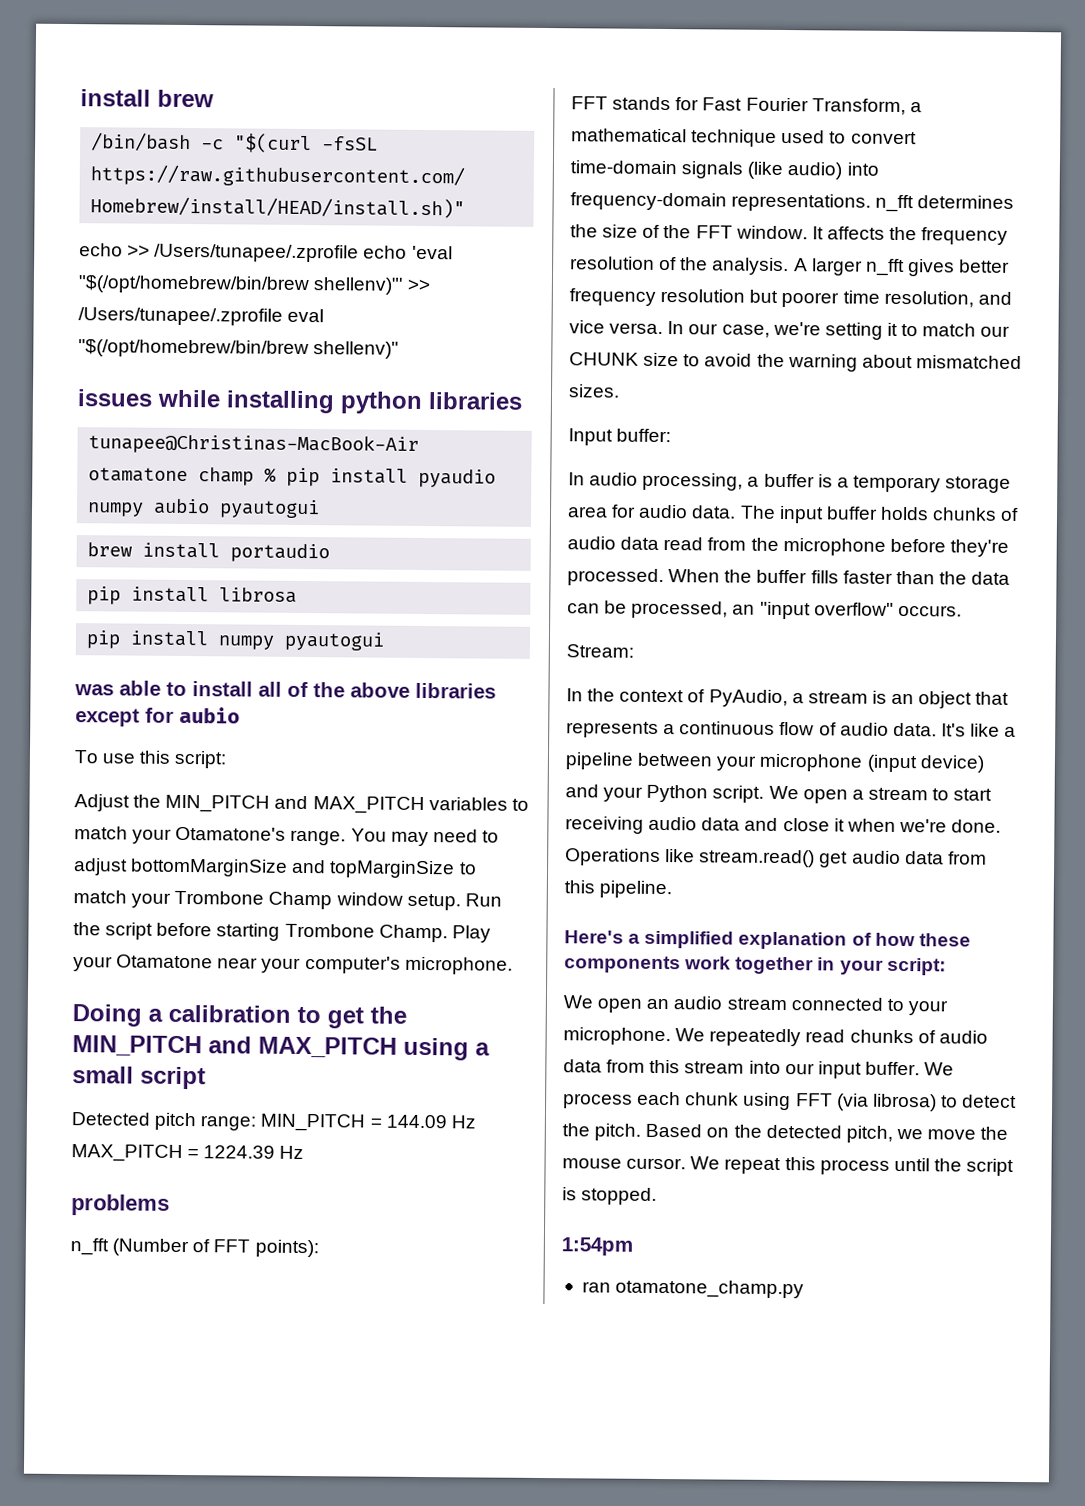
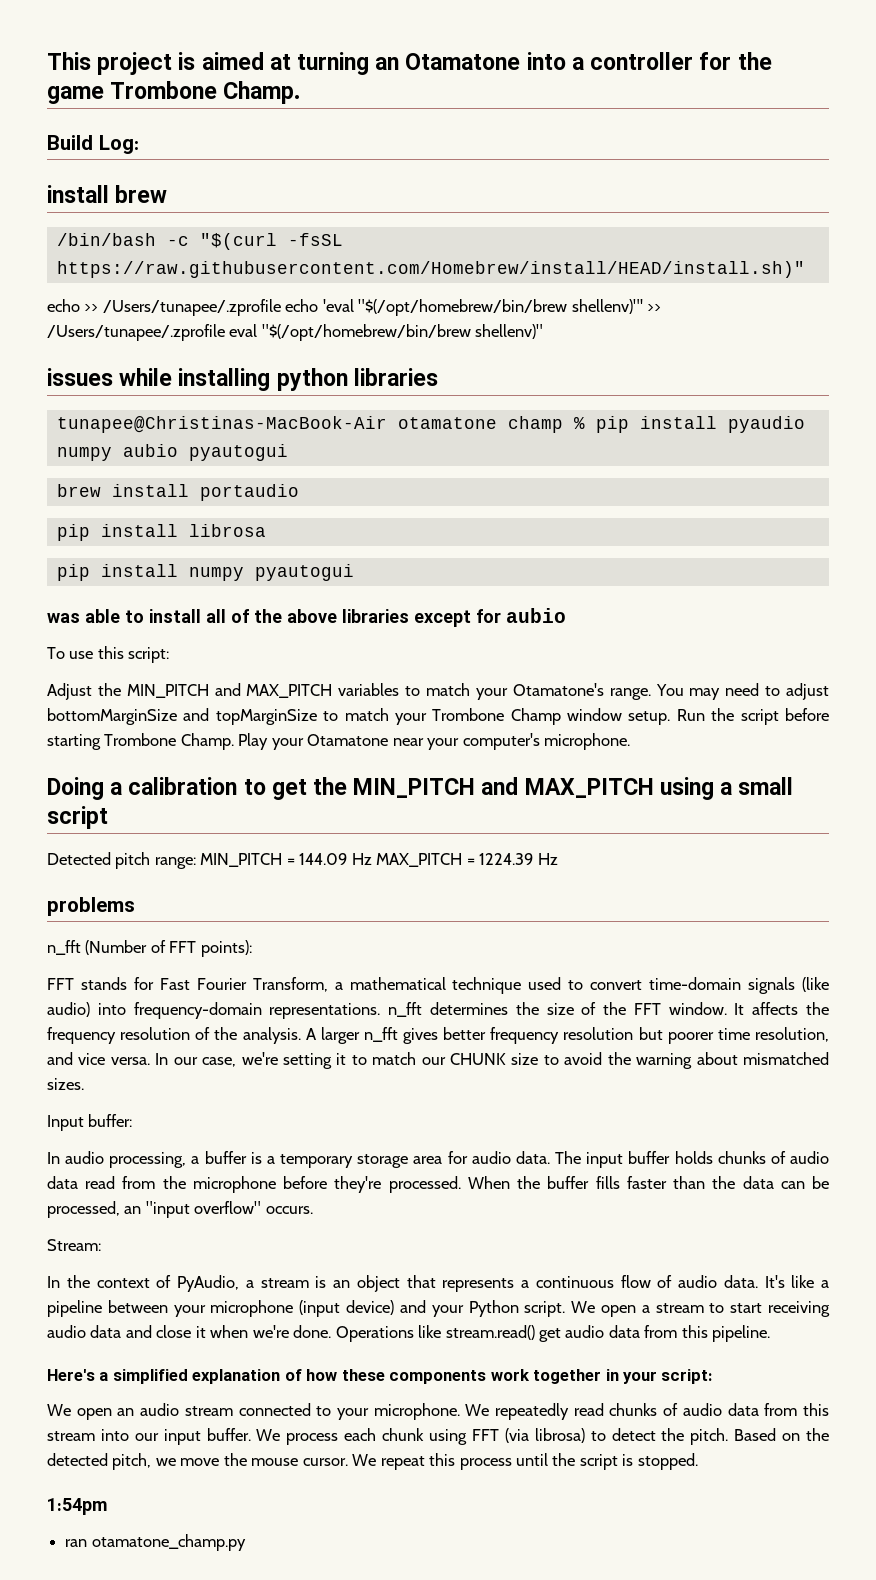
(80, 98) none -> [47,52,772,75] [47,81,301,104] [47,135,139,154] This project is aimed at turning an Otamatone into a controller for the game Trombone Champ. // Build Log: //

